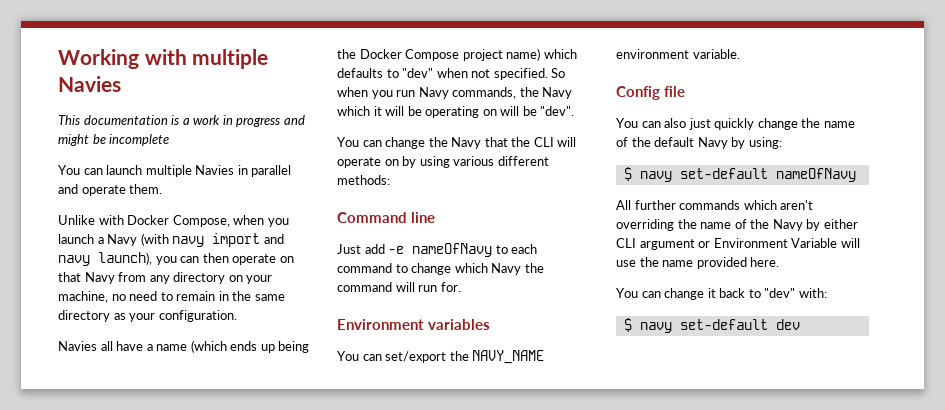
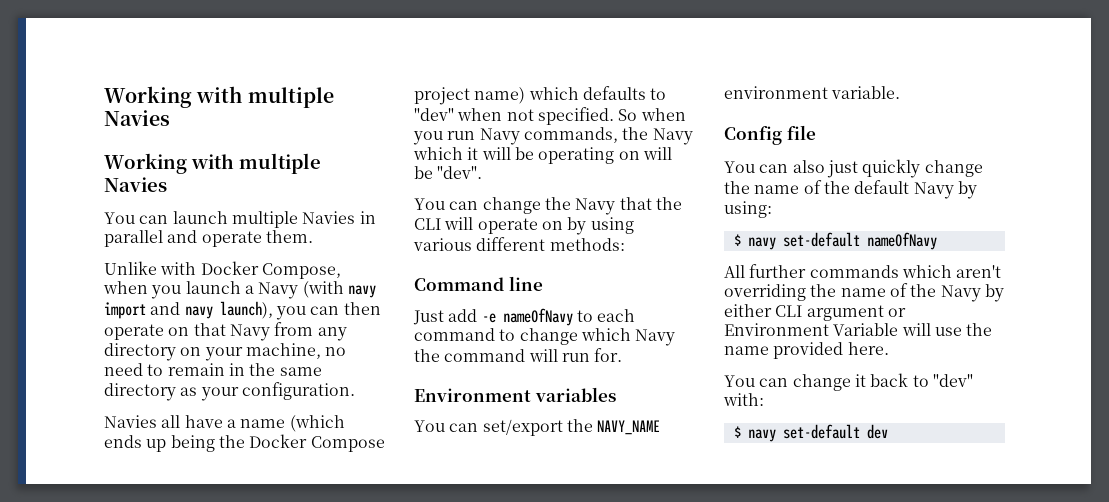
[58,49,269,69] [58,76,121,92] [58,115,305,127] [58,134,170,146] Working with multiple Navies // This documentation is a work in progress and might be incomplete -> [104,86,334,108] [104,110,170,126] [104,153,321,174] [104,177,167,192] Working with multiple Navies // Working with multiple Navies

